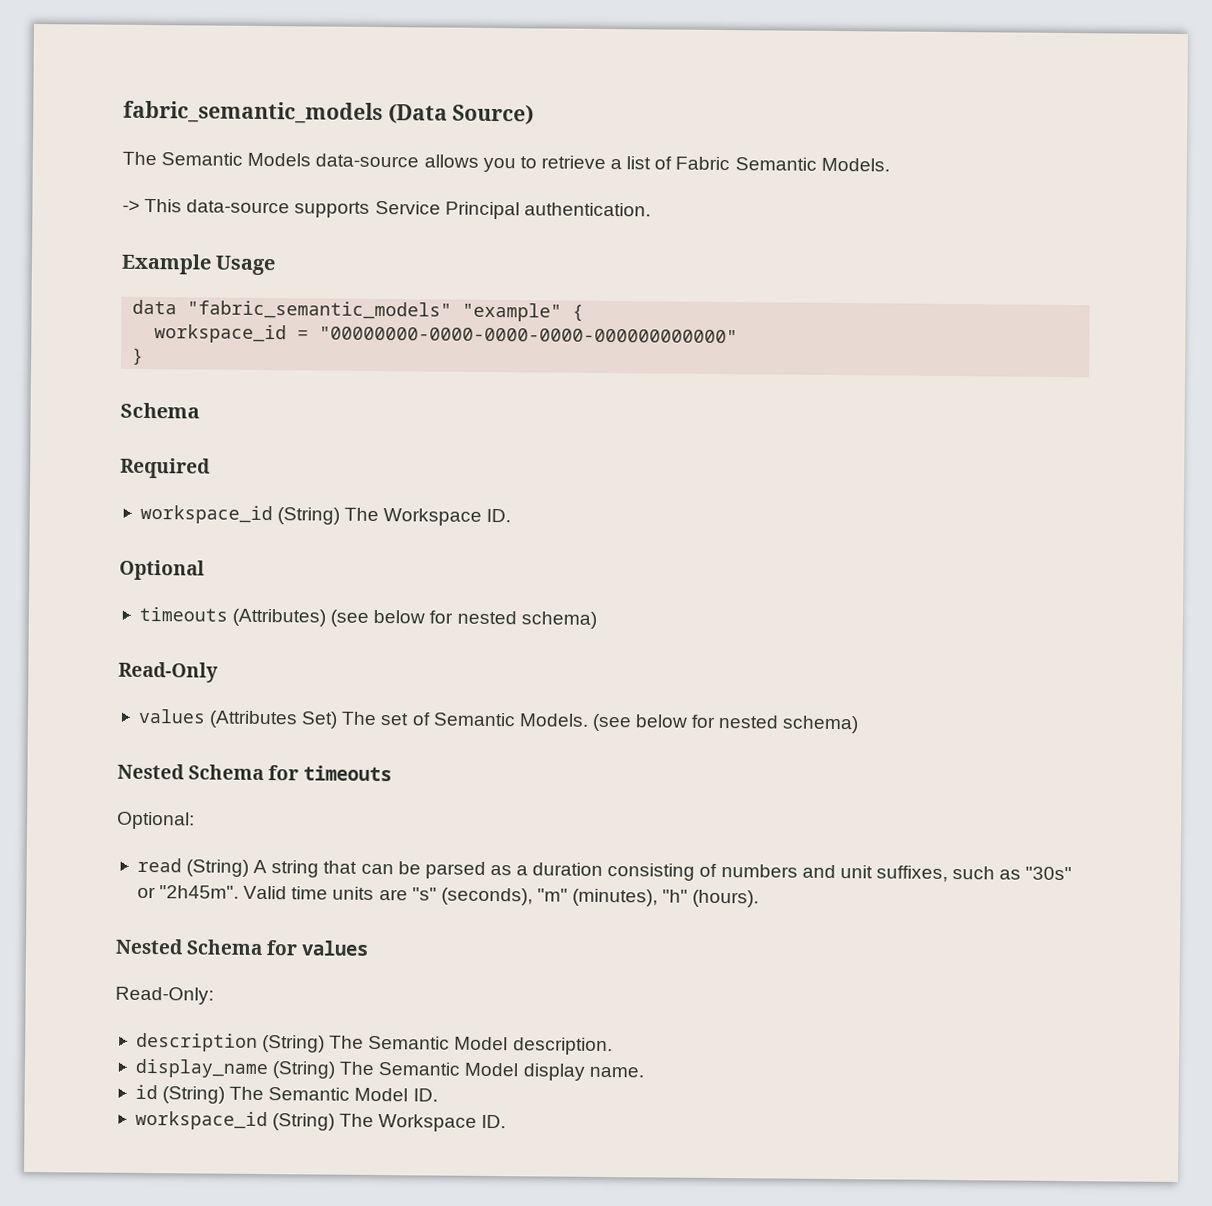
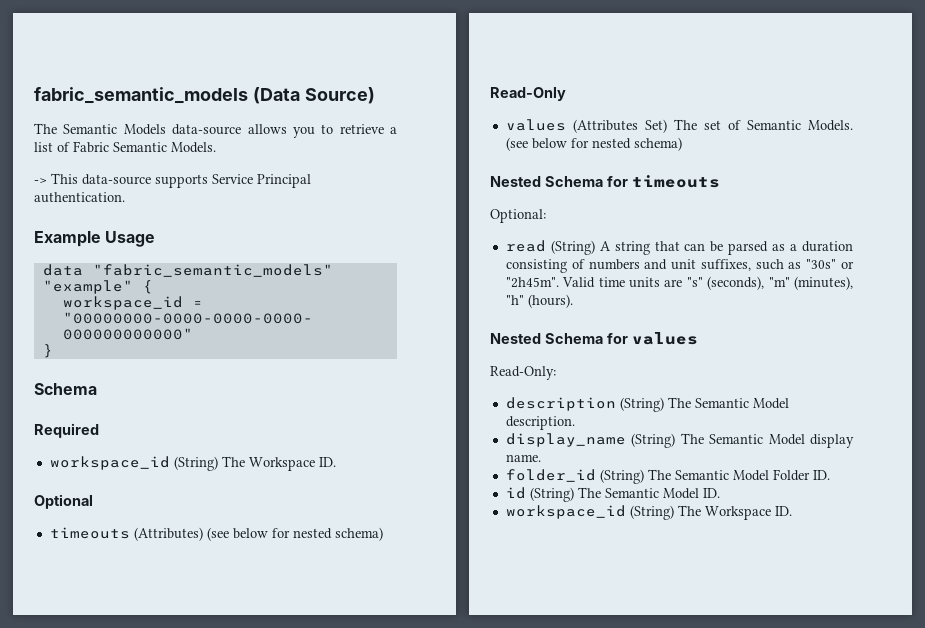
(644, 1072) none -> [505,469,830,484] // folder_id (String) The Semantic Model Folder ID.

